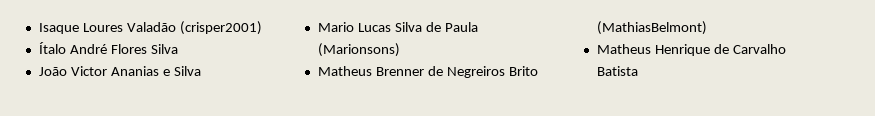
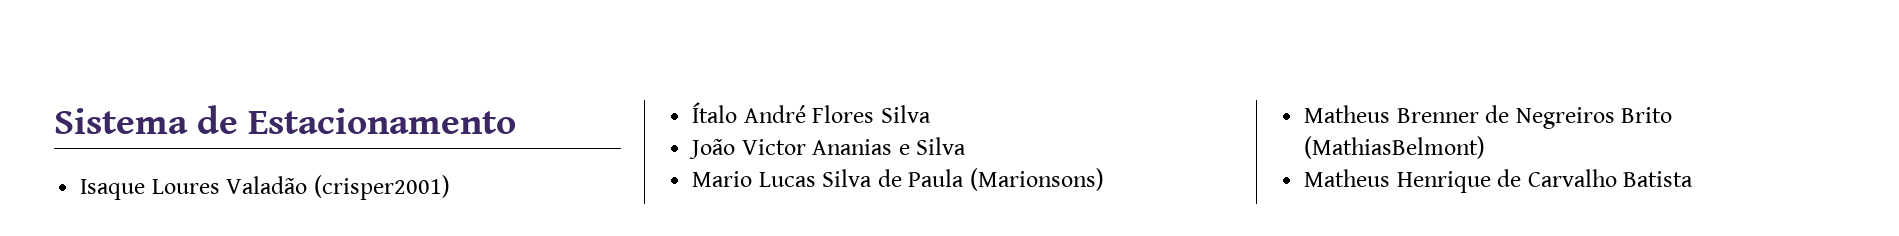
(38, 28) none -> [54,105,517,134] Sistema de Estacionamento //

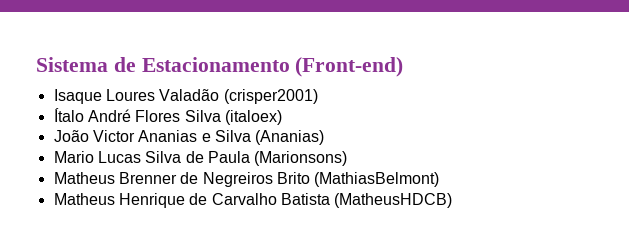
(517, 121) none -> [295,57,404,77] (Front-end)
(931, 114) none -> [224,110,282,125] (italoex)
(967, 146) none -> [255,130,325,145] (Ananias)
(1694, 179) none -> [334,193,453,208] (MatheusHDCB)

